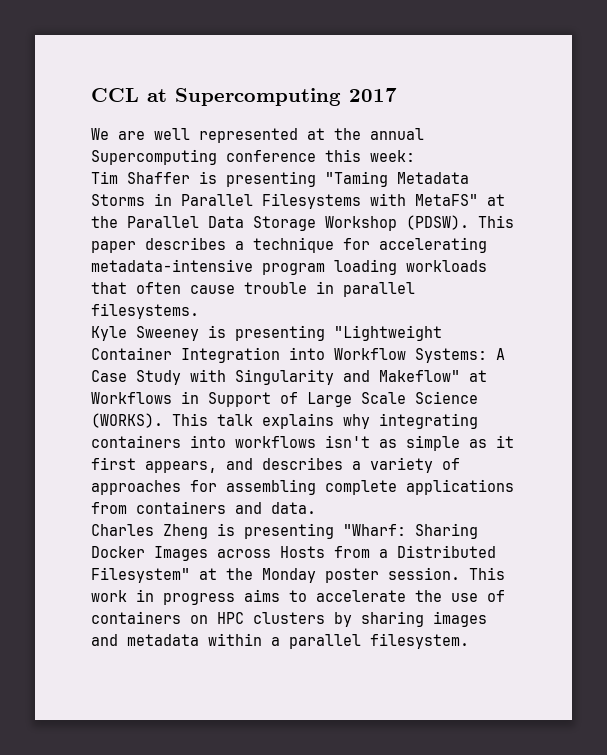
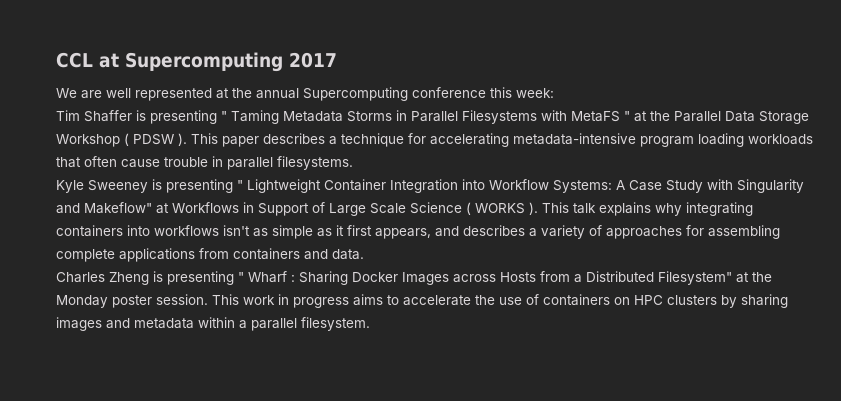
[325,171,388,187] "Taming -> [221,110,279,124] " Taming
[415,194,478,206] MetaFS" -> [571,111,630,122] MetaFS "
[406,215,469,230] (PDSW). -> [124,133,187,146] ( PDSW ).
[334,325,442,341] "Lightweight -> [237,179,321,193] " Lightweight
[91,413,163,428] (WORKS). -> [466,202,538,215] ( WORKS ).
[343,524,406,536] "Wharf: -> [238,271,295,283] " Wharf :

